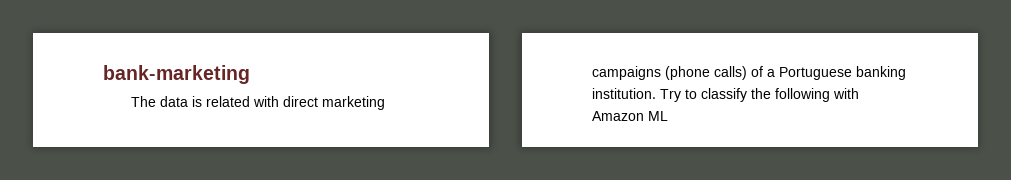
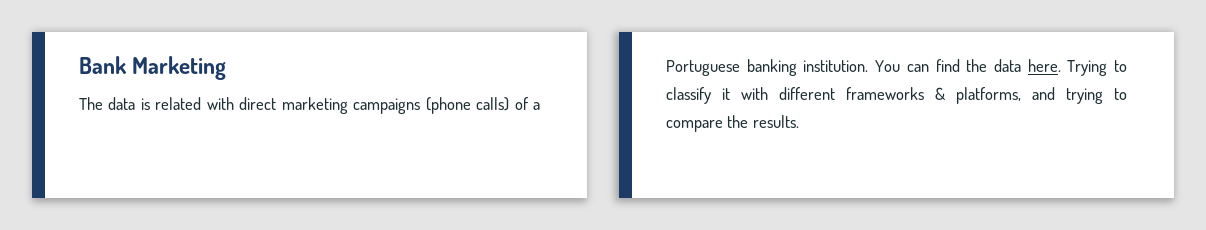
[103,65,250,84] bank-marketing -> [79,56,227,80] Bank Marketing
[660,88,859,102] [592,111,668,121] Try to classify the following with Amazon ML -> [875,59,1127,76] [666,87,1127,104] [666,115,799,132] You can find the data here. Trying to classify it with different frameworks & platforms, and trying to compare the results.

